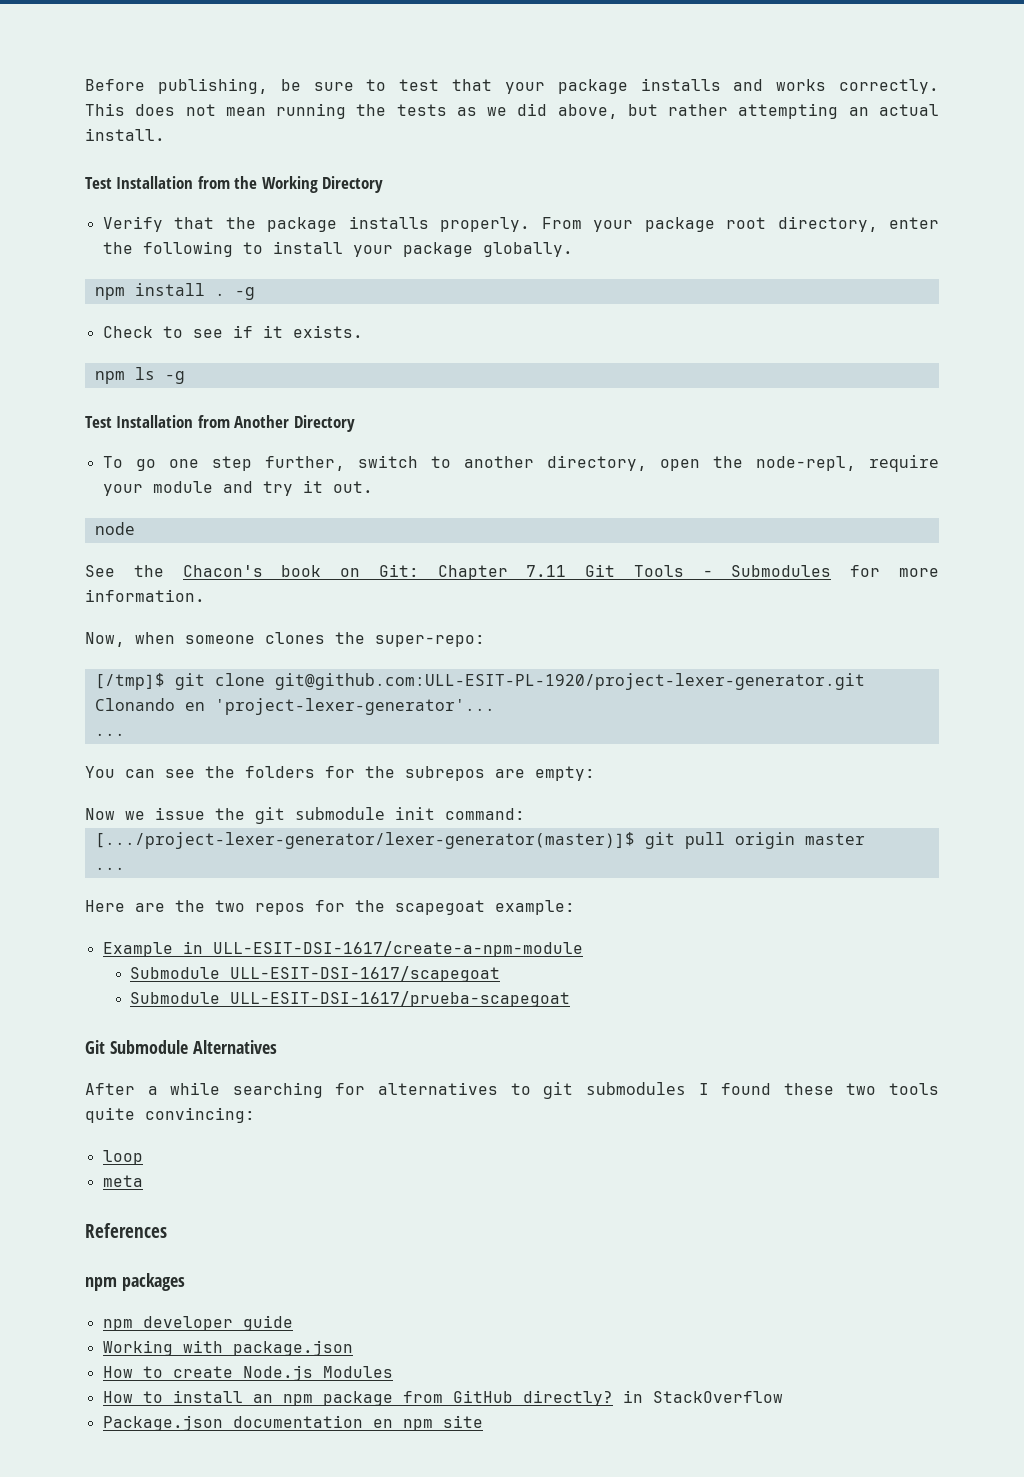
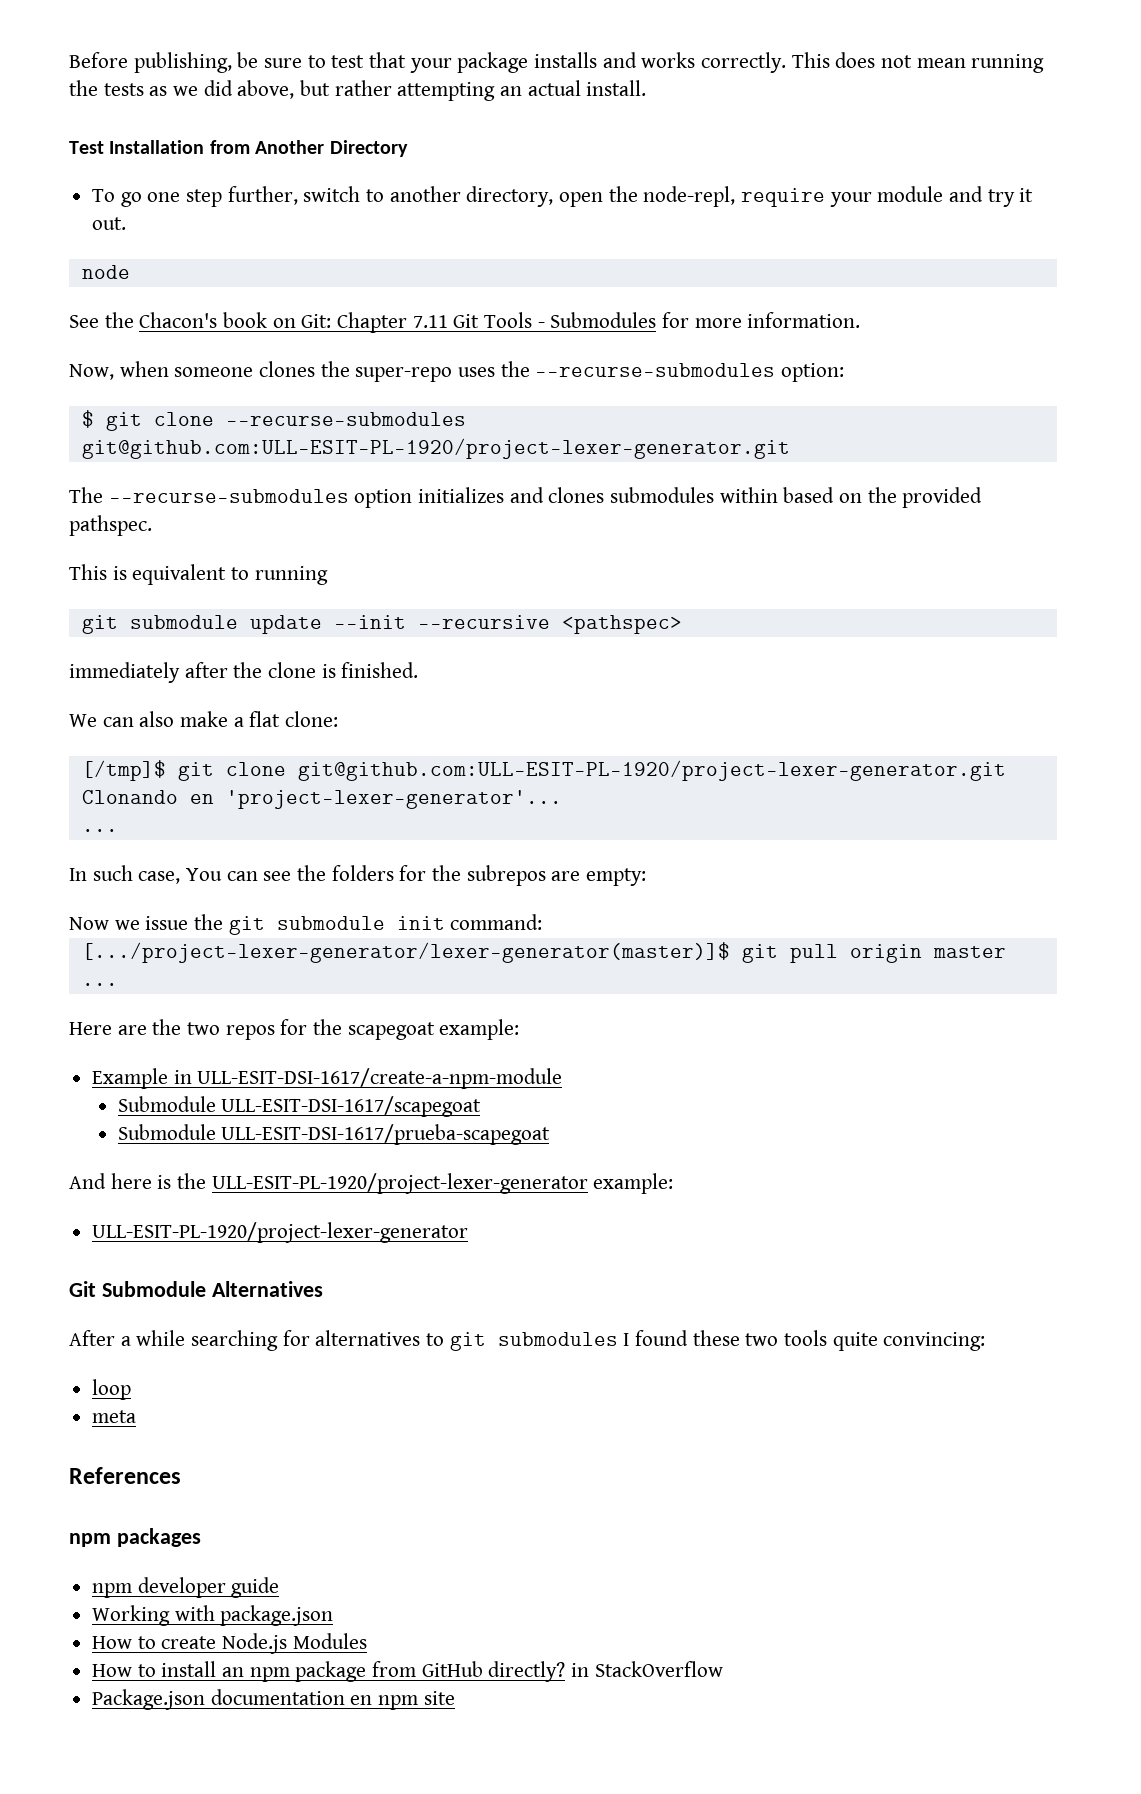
[85,176,384,193] [102,216,939,232] [102,241,573,257] [94,283,255,300] [102,325,363,338] [94,367,185,384] // Test Installation from the Working Directory // Verify that the package installs properly. From your package root directory, enter the following to install your package globally. // npm install . -g // Check to see if it exists. // npm ls -g -> (647, 88) none
[375,635,485,647] super-repo: -> [355,361,845,382] [81,410,466,431] [81,438,790,459] [69,487,983,508] [69,515,152,536] [69,564,328,585] [81,615,682,634] [69,662,419,683] [69,711,339,727] super-repo uses the --recurse-submodules option: // $ git clone --recurse-submodules git@github.com:ULL-ESIT-PL-1920/project-lexer-generator.git // The --recurse-submodules option initializes and clones submodules within based on the provided pathspec. // This is equivalent to running // git submodule update --init --recursive <pathspec> // immediately after the clone is finished. // We can also make a flat clone:
(125, 734) none -> [69,865,181,884] In such case,
(571, 999) none -> [69,1173,674,1194] [92,1222,469,1243] // And here is the ULL-ESIT-PL-1920/project-lexer-generator example: // ULL-ESIT-PL-1920/project-lexer-generator

